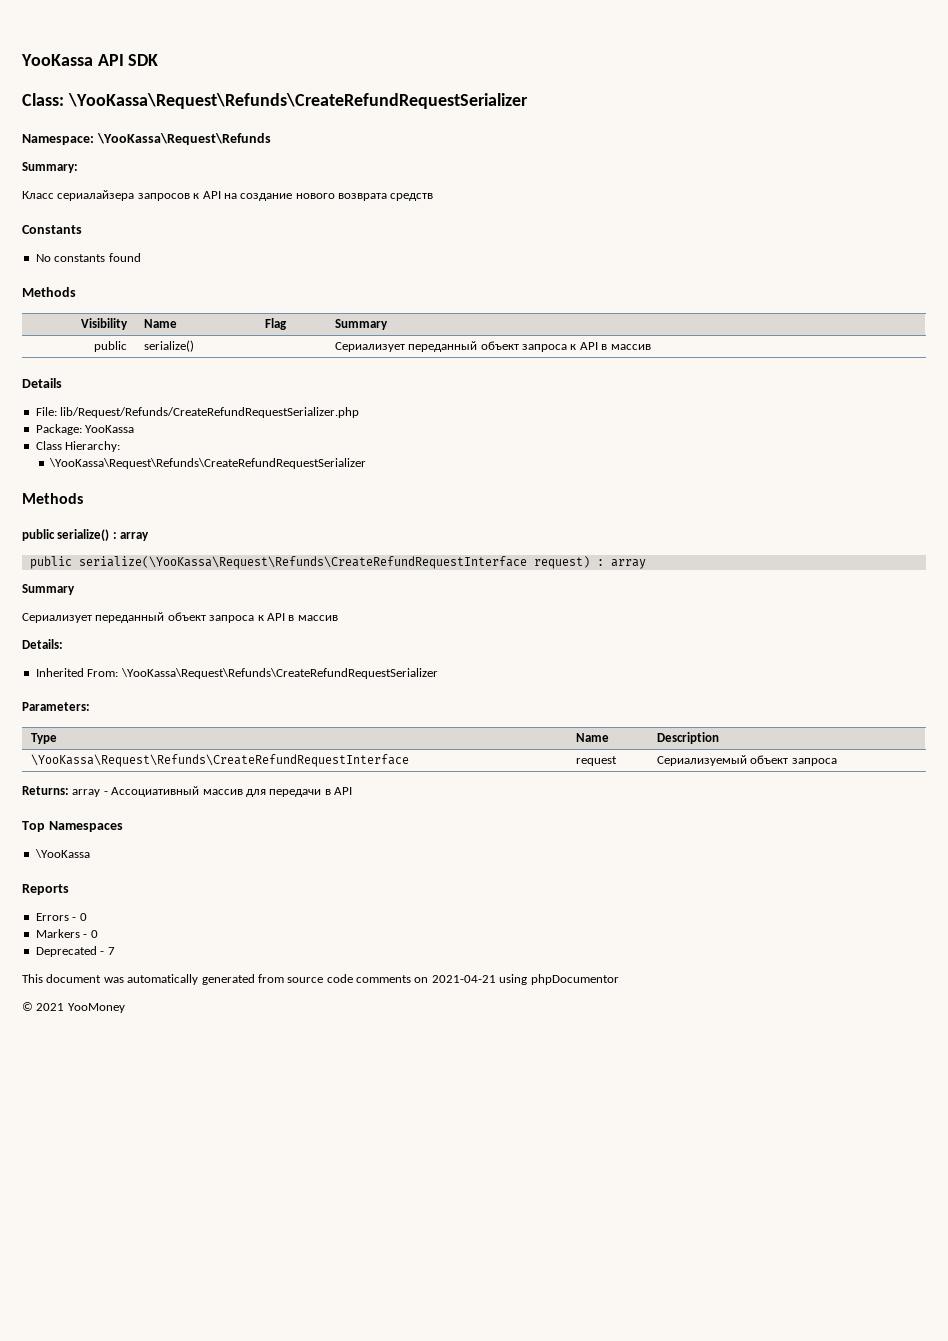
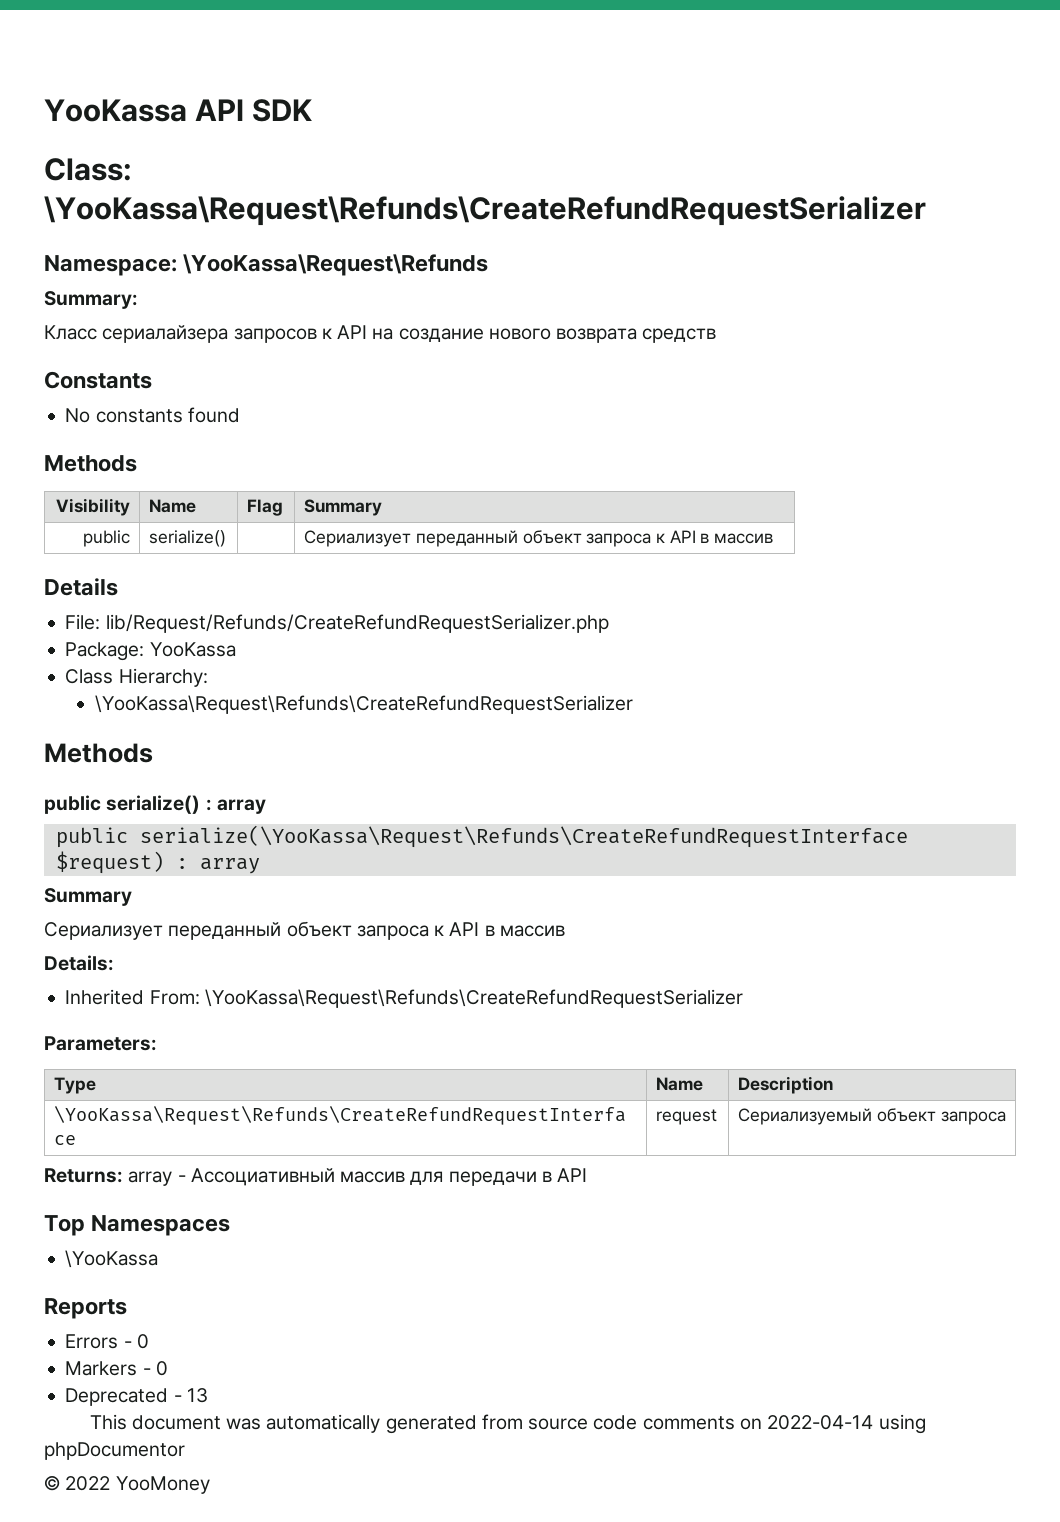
[533,556,590,569] request) -> [55,851,164,874] $request)
[107,947,115,955] 7 -> [186,1388,208,1403] 13
[431,975,496,983] 2021-04-21 -> [767,1415,874,1430] 2022-04-14
[36,1003,65,1011] 2021 -> [65,1476,111,1491] 2022

